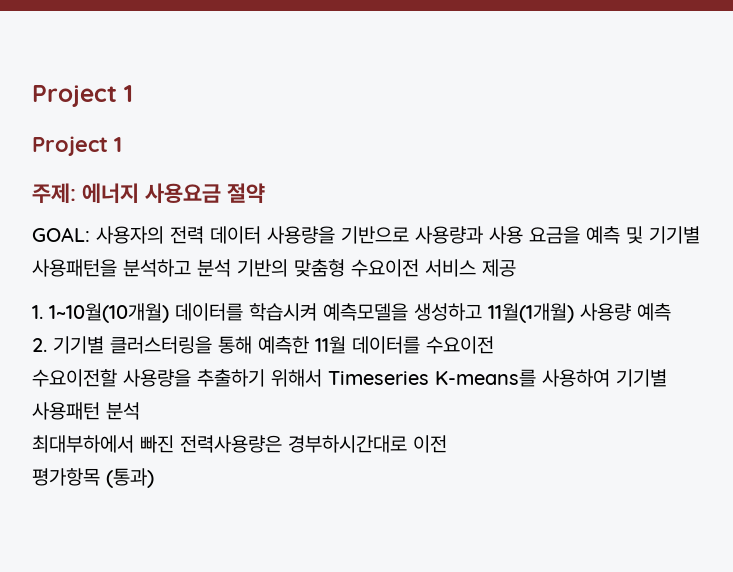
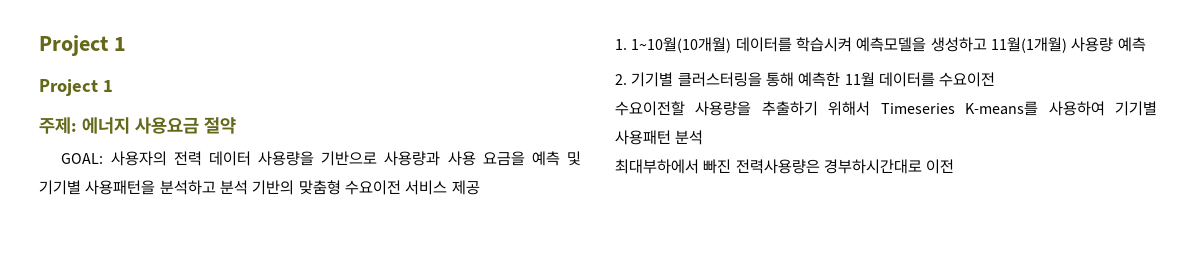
[32,468,154,488] // 평가항목 (통과) -> (955, 166) none

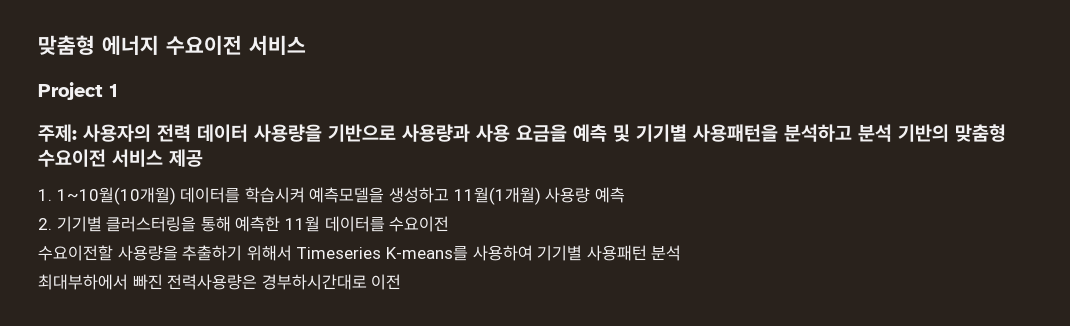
[39,35,126,56] Project 1 -> [38,35,306,55] 맞춤형 에너지 수요이전 서비스
[81,117,236,134] [61,153,104,164] 에너지 사용요금 절약 // GOAL: -> (77, 133) none

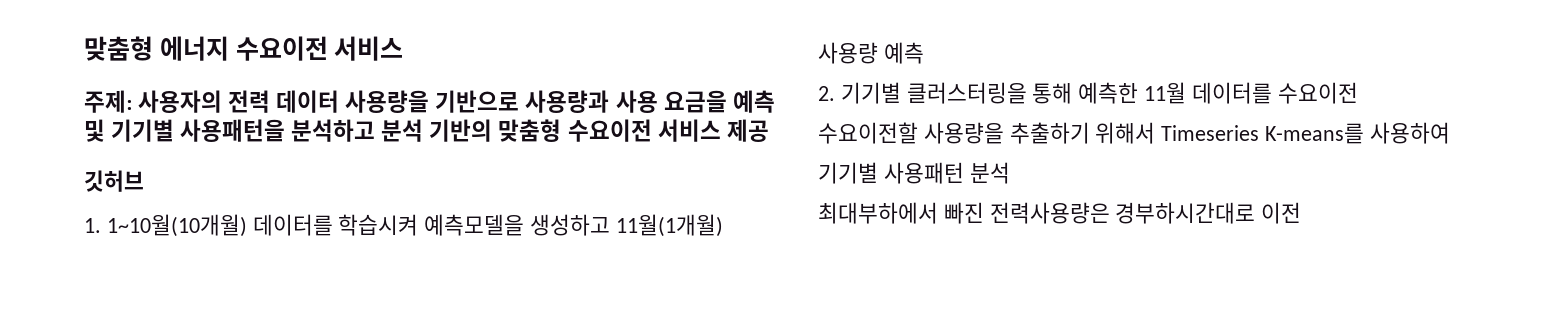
[38,82,118,100] // Project 1 -> (404, 48) none
(203, 158) none -> [84,170,144,192] // 깃허브

